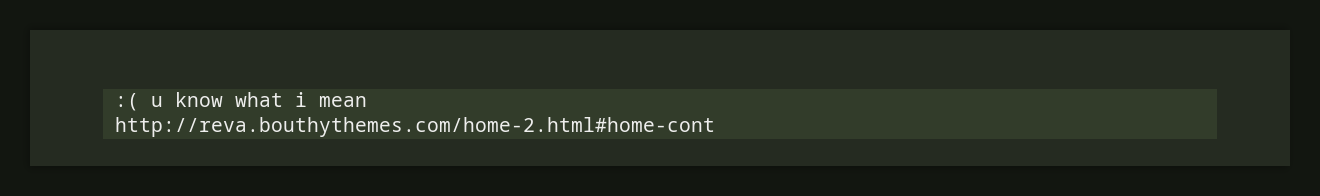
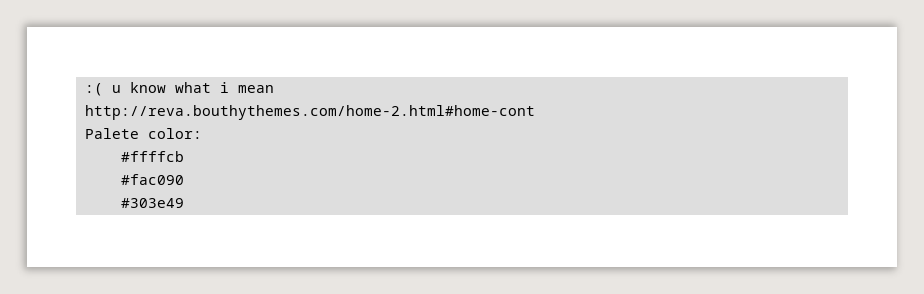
(716, 127) none -> [84,128,202,139] [120,151,184,162] [120,174,184,185] [120,198,184,208] // Palete color: // #ffffcb // #fac090 // #303e49

